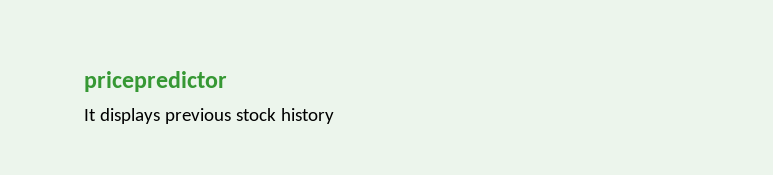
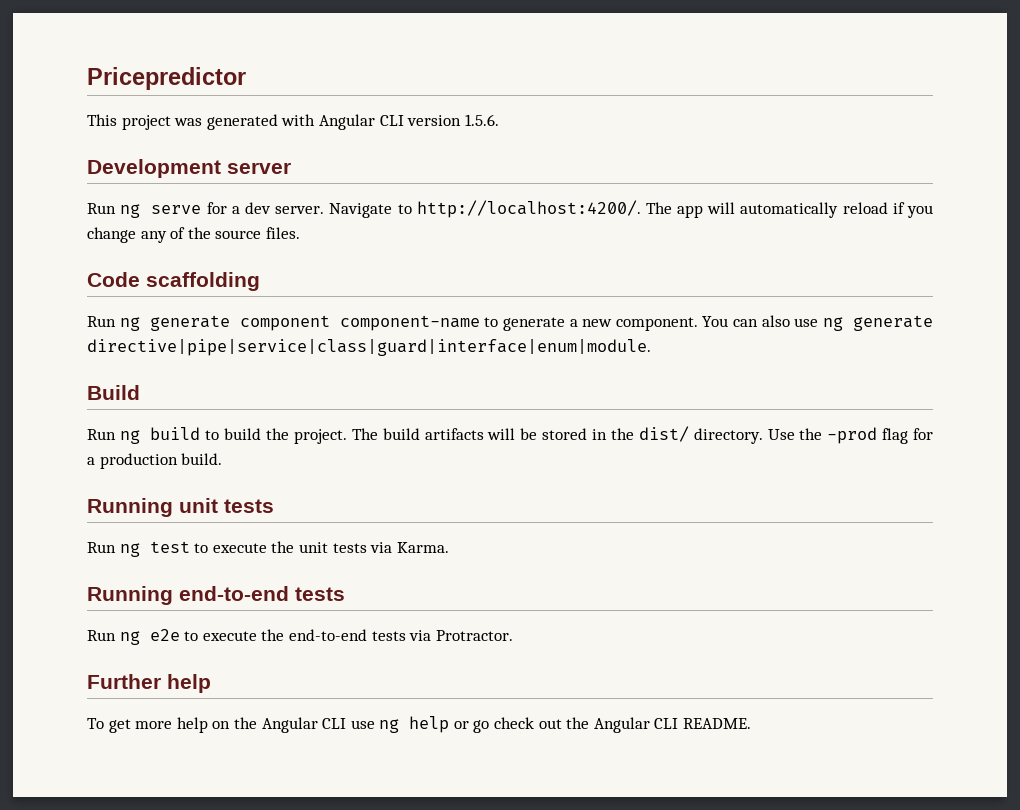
[84,71,227,92] [84,108,334,124] pricepredictor // It displays previous stock history -> [87,67,246,90] [87,114,499,130] [87,159,291,178] [87,200,933,218] [87,227,300,243] [87,272,260,291] [87,315,933,331] [87,339,651,356] [87,385,140,400] [87,426,933,444] [87,453,223,469] [87,498,274,517] [87,541,449,557] [87,586,345,605] [87,629,513,645] [87,674,211,693] [87,716,752,733] Pricepredictor // This project was generated with Angular CLI version 1.5.6. // Development server // Run ng serve for a dev server. Navigate to http://localhost:4200/. The app will automatically reload if you change any of the source files. // Code scaffolding // Run ng generate component component-name to generate a new component. You can also use ng generate directive|pipe|service|class|guard|interface|enum|module. // Build // Run ng build to build the project. The build artifacts will be stored in the dist/ directory. Use the -prod flag for a production build. // Running unit tests // Run ng test to execute the unit tests via Karma. // Running end-to-end tests // Run ng e2e to execute the end-to-end tests via Protractor. // Further help // To get more help on the Angular CLI use ng help or go check out the Angular CLI README.

